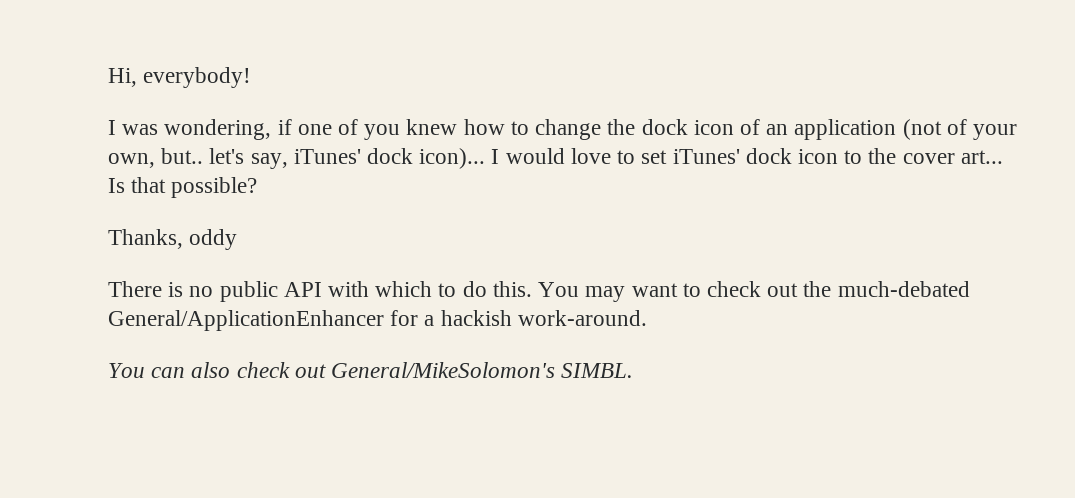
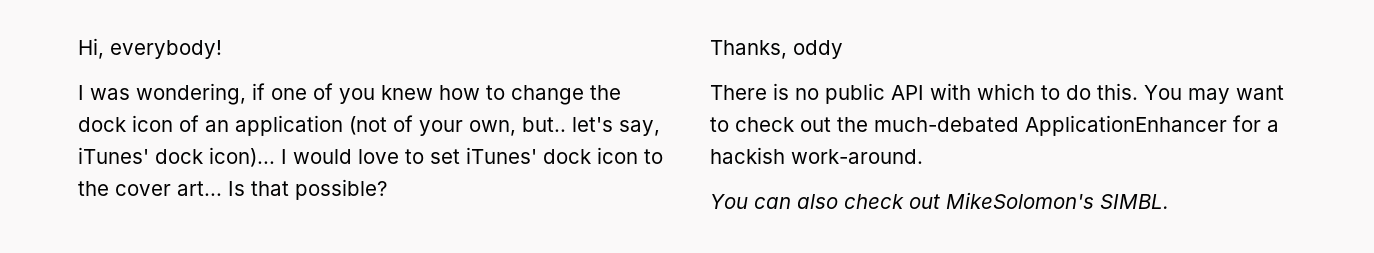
[108,310,384,331] General/ApplicationEnhancer -> [1025,115,1227,136] ApplicationEnhancer
[331,362,556,378] General/MikeSolomon's -> [946,192,1094,209] MikeSolomon's

